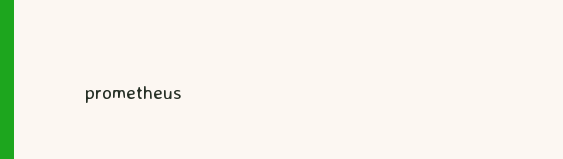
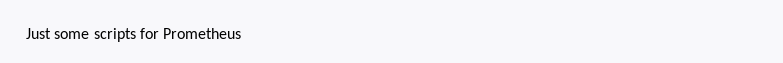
[85,86,182,103] prometheus -> [26,28,242,42] Just some scripts for Prometheus

